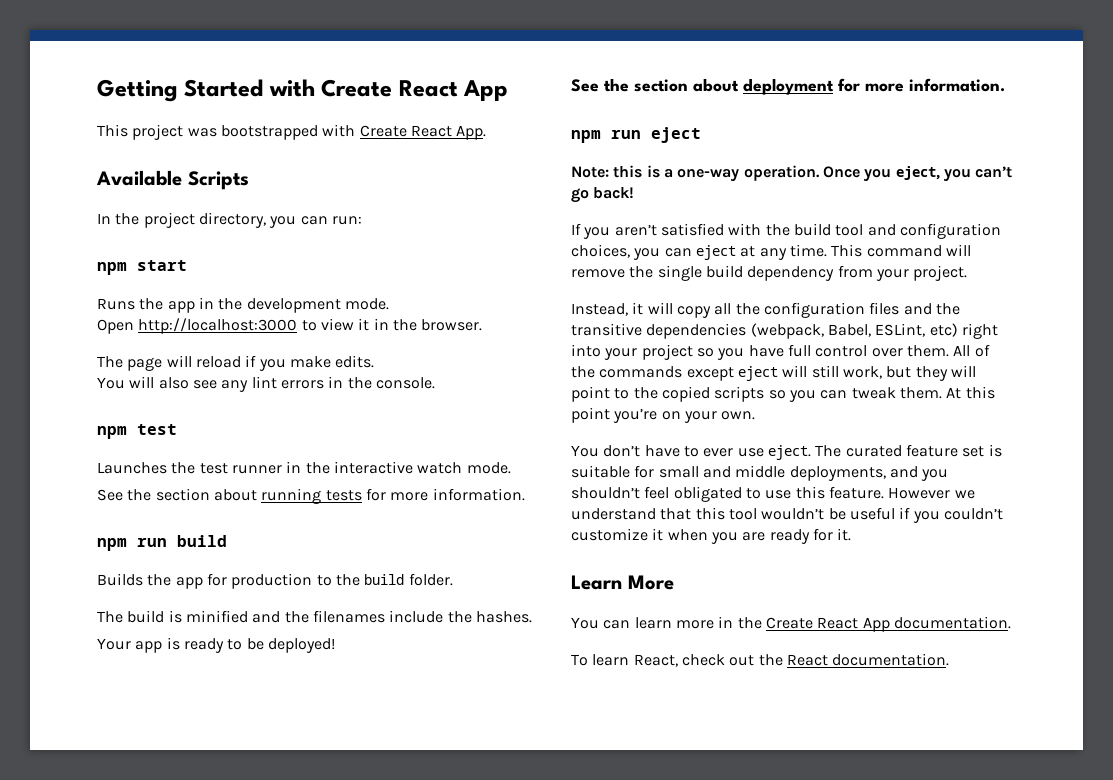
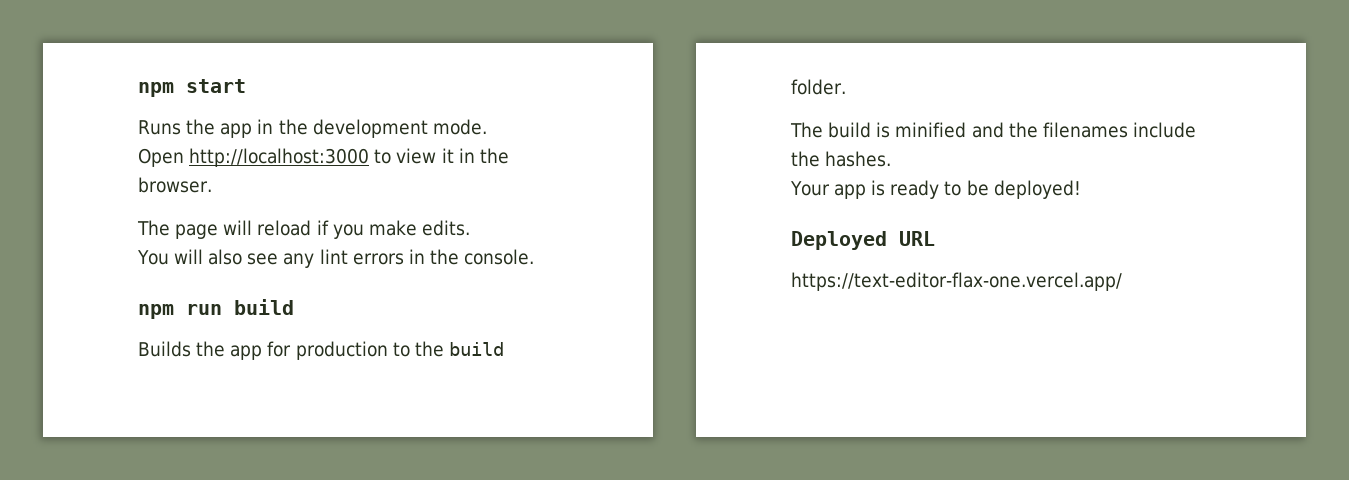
[97,79,509,102] [97,124,487,140] [96,170,249,190] [97,212,362,228] Getting Started with Create React App // This project was bootstrapped with Create React App. // Available Scripts // In the project directory, you can run: // -> (138, 89) none
[97,424,177,439] [97,461,511,474] [97,488,525,504] // npm test // Launches the test runner in the interactive watch mode. // See the section about running tests for more information. -> (535, 257) none
[571,78,1005,95] [571,127,701,143] [571,165,1013,182] [571,187,635,203] [571,223,1001,239] [571,244,971,260] [571,265,968,281] [571,302,960,318] [571,323,998,339] [571,344,990,360] [571,365,976,381] [571,386,995,402] [571,407,756,423] [571,444,1002,460] [571,465,949,481] [571,486,975,502] [571,507,1003,523] [571,528,852,544] [571,575,674,590] [571,616,1011,632] [571,653,950,667] See the section about deployment for more information. // npm run eject // Note: this is a one-way operation. Once you eject, you can’t go back! // If you aren’t satisfied with the build tool and configuration choices, you can eject at any time. This command will remove the single build dependency from your project. // Instead, it will copy all the configuration files and the transitive dependencies (webpack, Babel, ESLint, etc) right into your project so you have full control over them. All of the commands except eject will still work, but they will point to the copied scripts so you can tweak them. At this point you’re on your own. // You don’t have to ever use eject. The curated feature set is suitable for small and middle deployments, and you shouldn’t feel obligated to use this feature. However we understand that this tool wouldn’t be useful if you couldn’t customize it when you are ready for it. // Learn More // You can learn more in the Create React App documentation. // To learn React, check out the React documentation. -> [791,231,935,250] [791,272,1122,291] Deployed URL // https://text-editor-flax-one.vercel.app/

